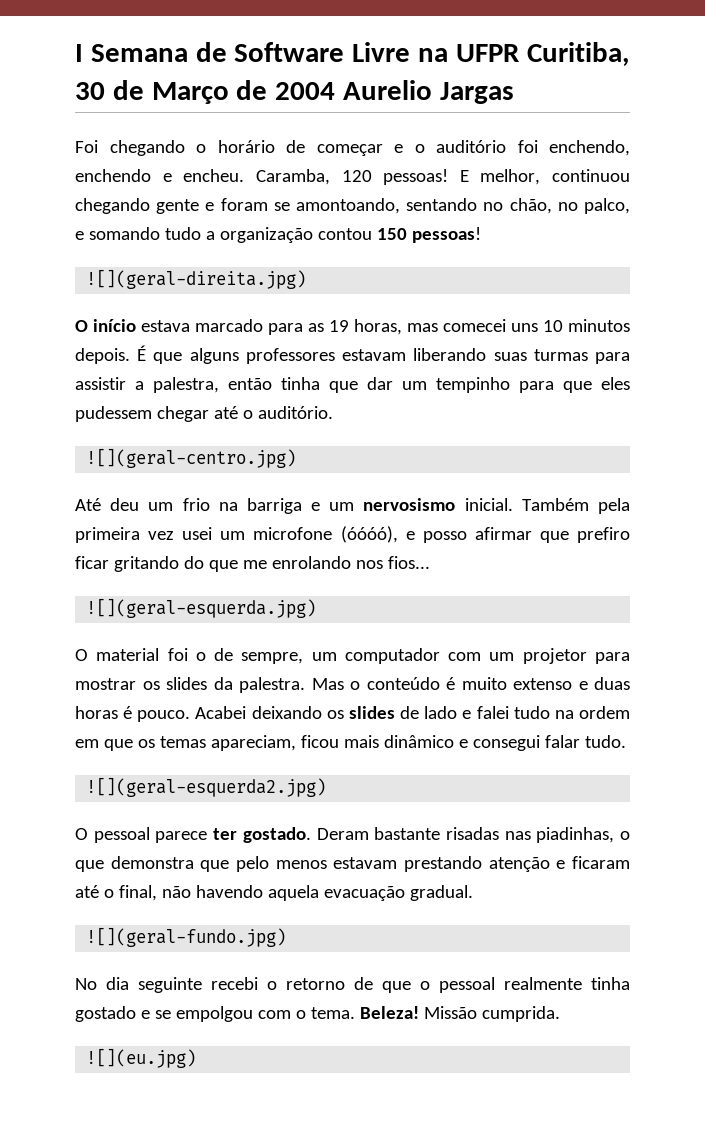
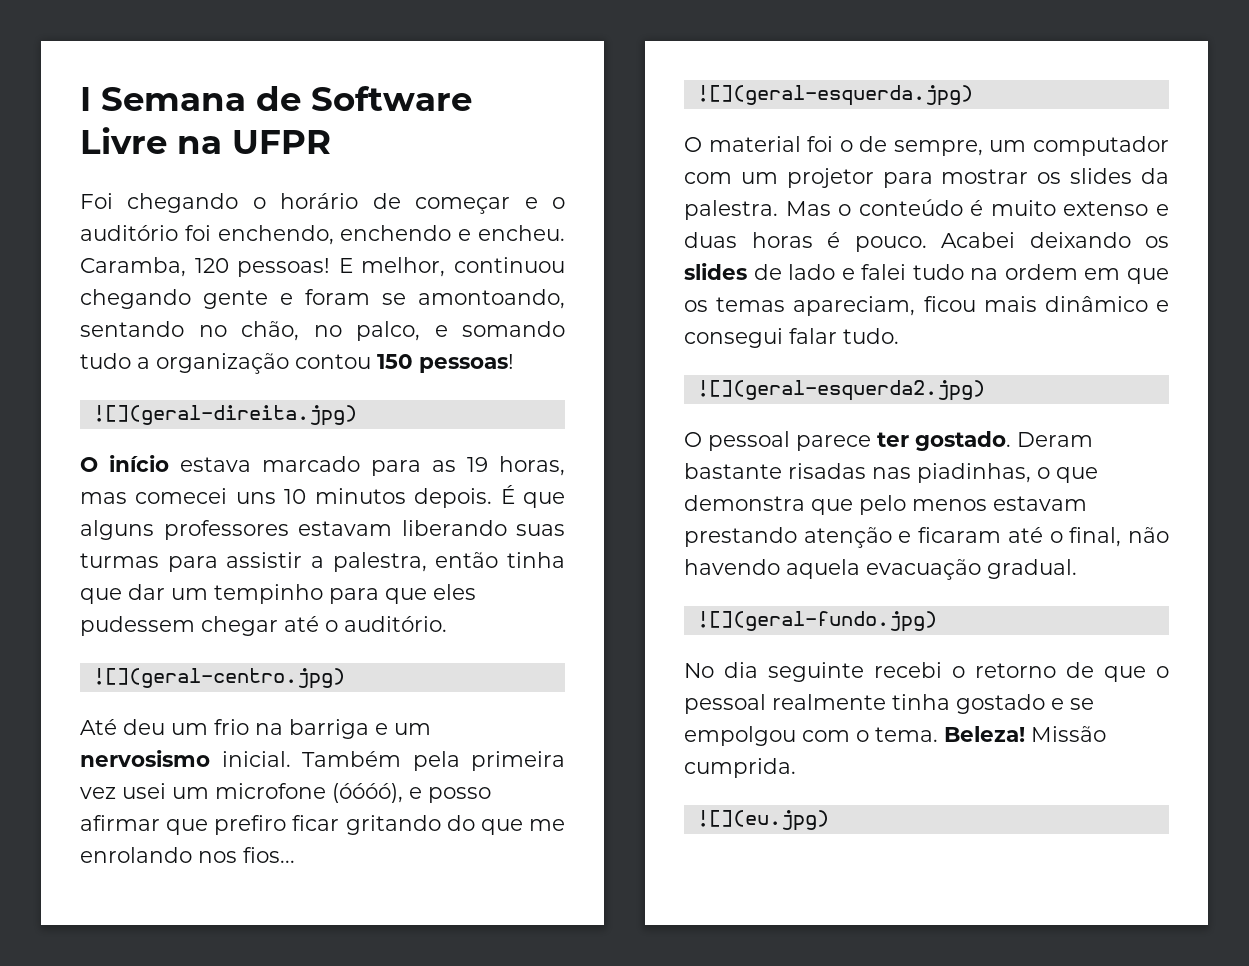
[526,42,629,66] [75,80,514,104] Curitiba, 30 de Março de 2004 Aurelio Jargas -> (331, 142) none

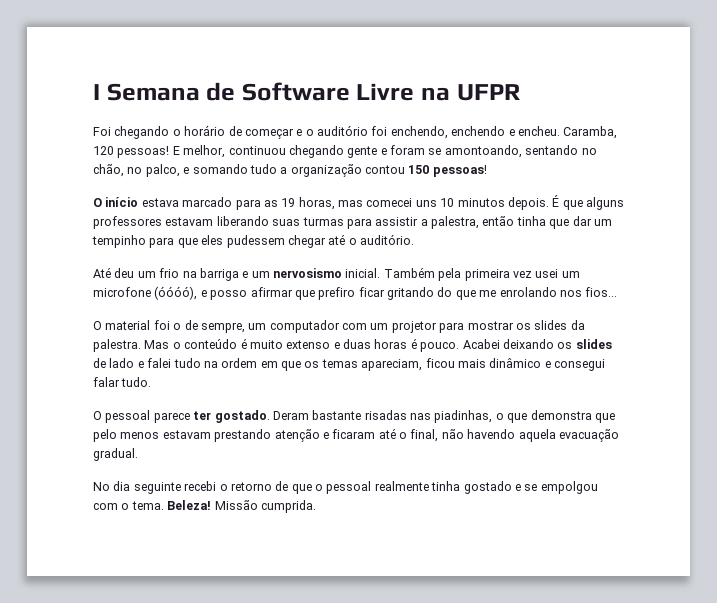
[92,405,357,426] // ![](geral-direita.jpg) -> (487, 171) none
[92,668,345,689] // ![](geral-centro.jpg) -> (414, 239) none
[696,85,973,106] // ![](geral-esquerda.jpg) -> (618, 292) none
[696,380,985,401] // ![](geral-esquerda2.jpg) -> (152, 382) none
[696,611,937,632] // ![](geral-fundo.jpg) -> (138, 454) none
[696,810,829,831] // ![](eu.jpg) -> (316, 506) none

